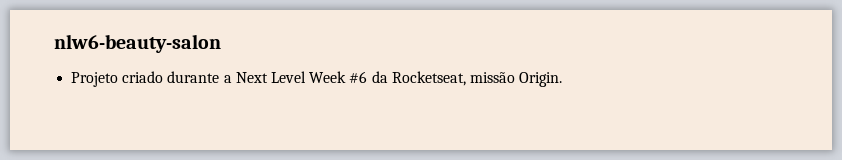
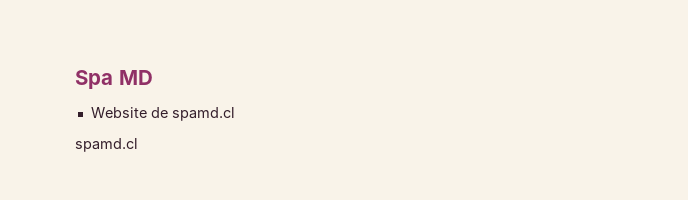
[54,34,221,53] [71,71,563,87] nlw6-beauty-salon // Projeto criado durante a Next Level Week #6 da Rocketseat, missão Origin. -> [75,70,153,89] [90,107,235,121] [75,138,138,152] Spa MD // Website de spamd.cl // spamd.cl

